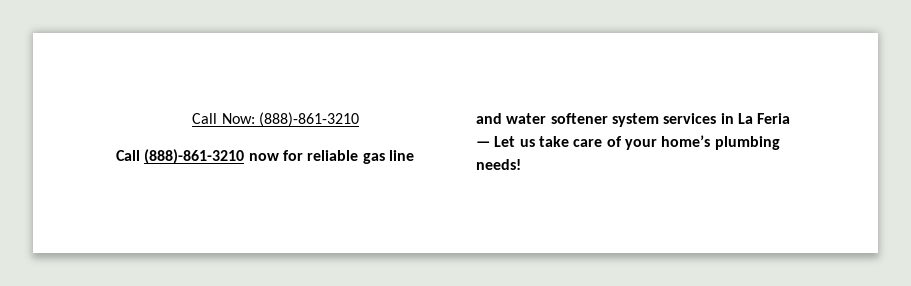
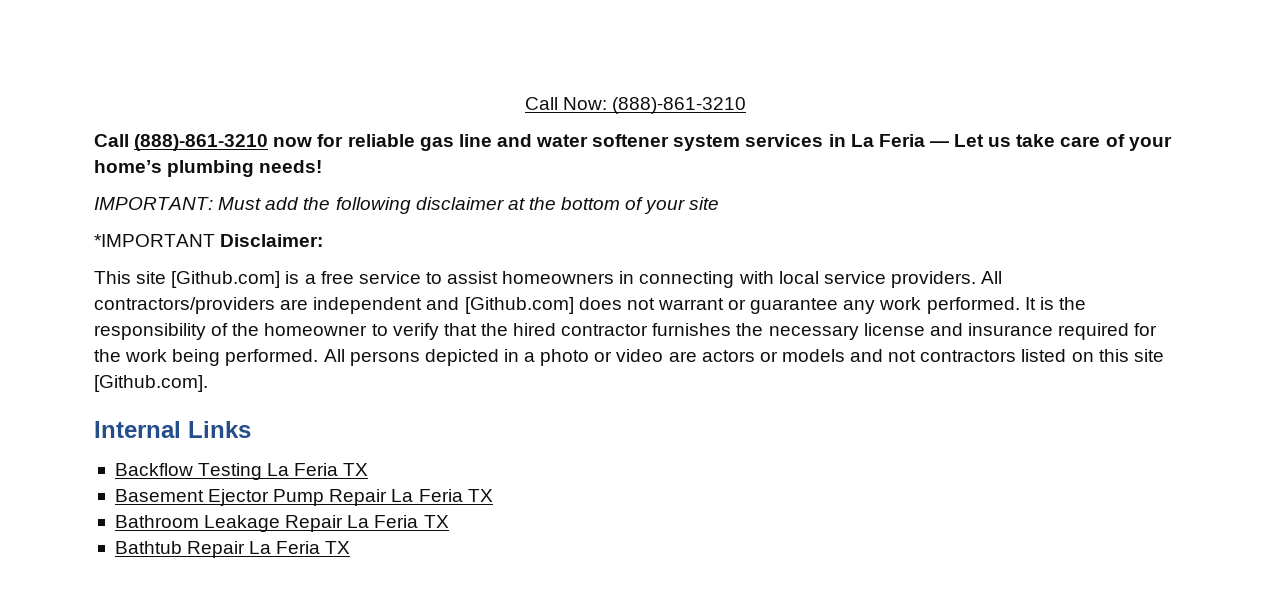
(521, 164) none -> [94,197,720,214] [94,234,324,247] [94,271,1003,288] [94,297,1086,314] [94,323,1158,340] [94,349,1164,366] [94,375,208,392] [94,421,251,438] [114,463,369,480] [114,489,493,506] [114,515,449,532] [114,541,351,558] // IMPORTANT: Must add the following disclaimer at the bottom of your site // *IMPORTANT Disclaimer: // This site [Github.com] is a free service to assist homeowners in connecting with local service providers. All contractors/providers are independent and [Github.com] does not warrant or guarantee any work performed. It is the responsibility of the homeowner to verify that the hired contractor furnishes the necessary license and insurance required for the work being performed. All persons depicted in a photo or video are actors or models and not contractors listed on this site [Github.com]. // Internal Links // Backflow Testing La Feria TX // Basement Ejector Pump Repair La Feria TX // Bathroom Leakage Repair La Feria TX // Bathtub Repair La Feria TX

